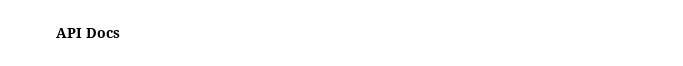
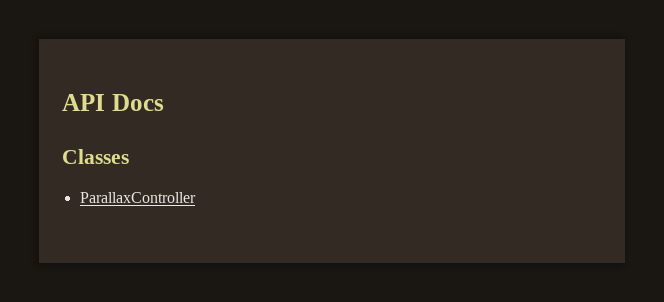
(120, 33) none -> [62,149,129,164] [79,192,196,203] // Classes // ParallaxController

